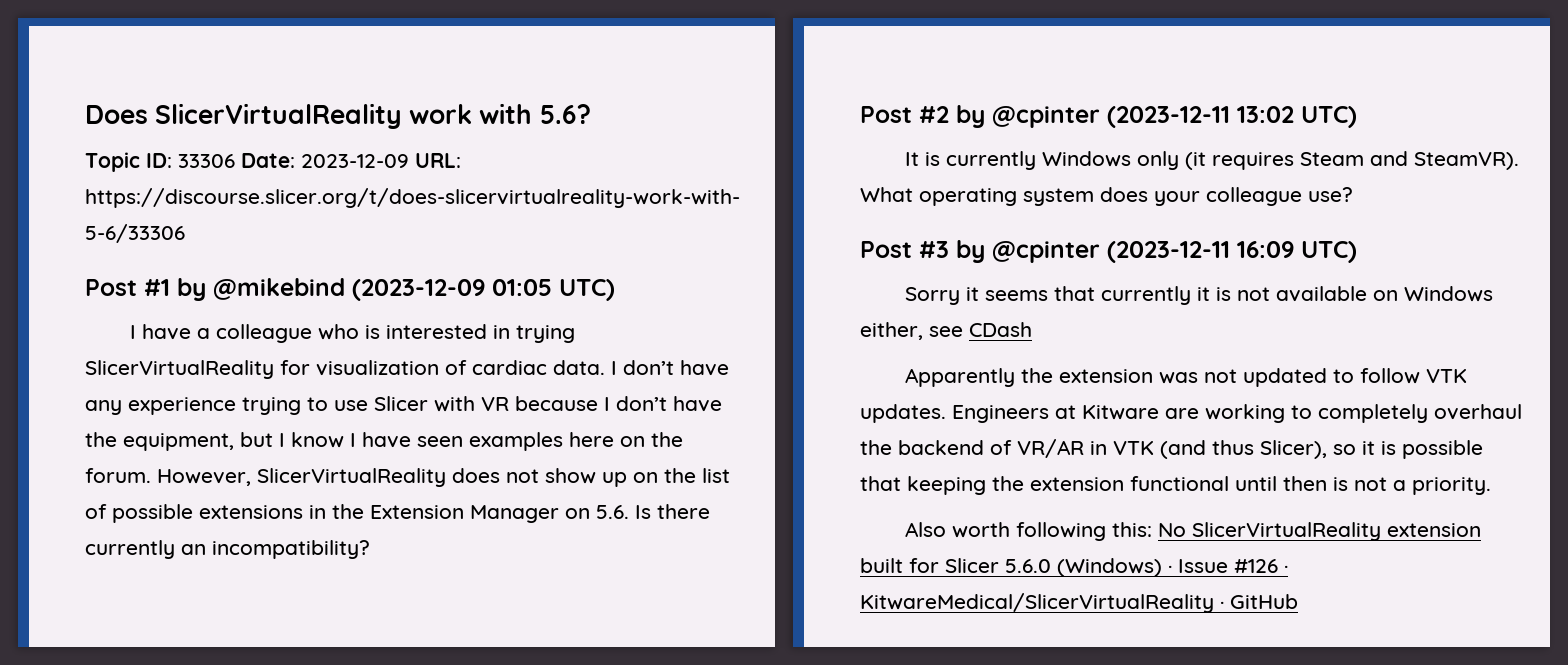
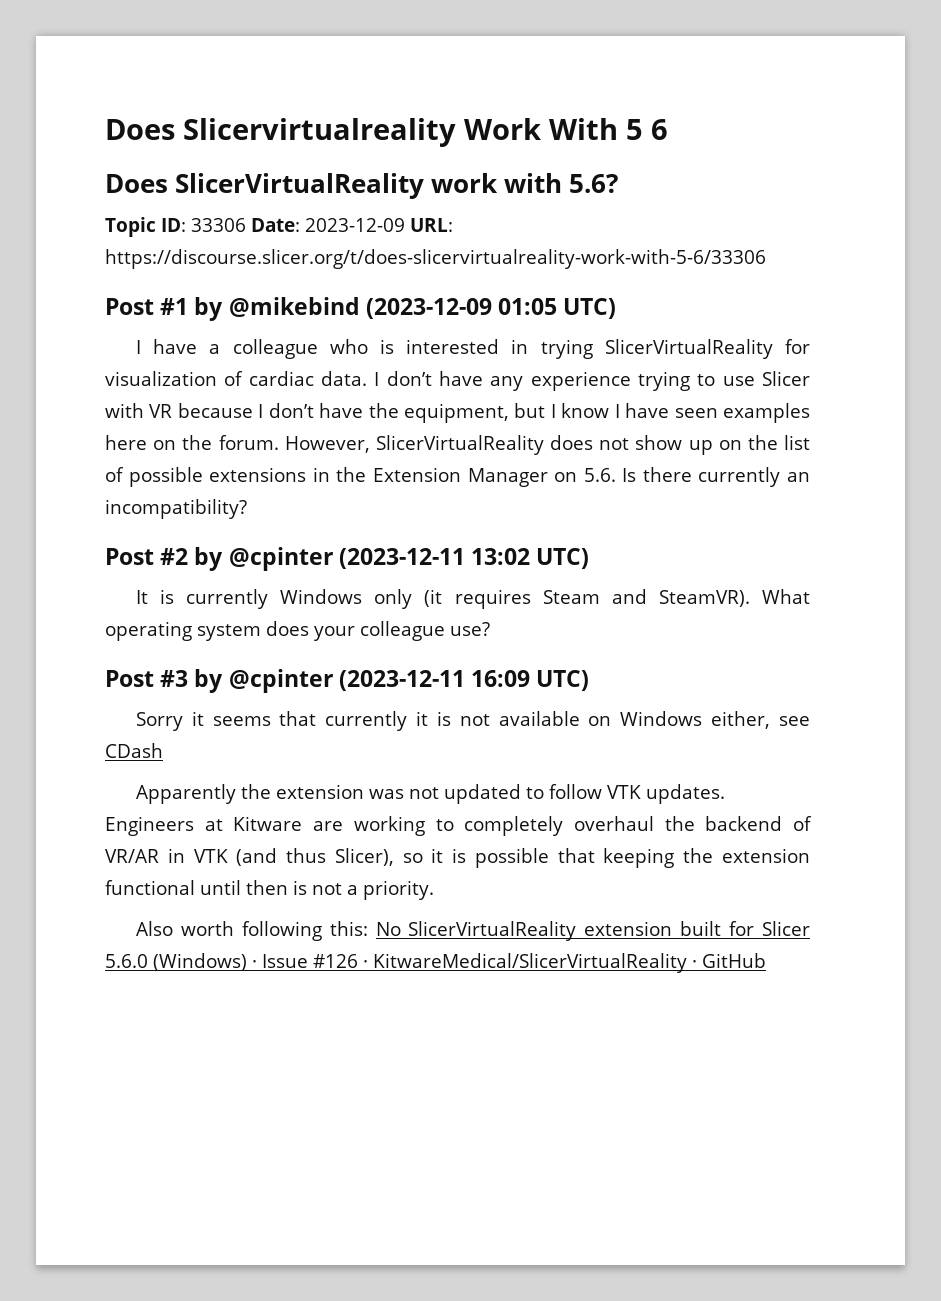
[85,105,148,124] Does -> [105,118,668,147] [105,174,168,193] Does Slicervirtualreality Work With 5 6 // Does

